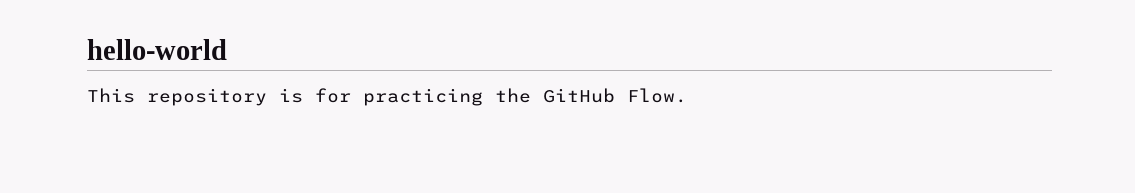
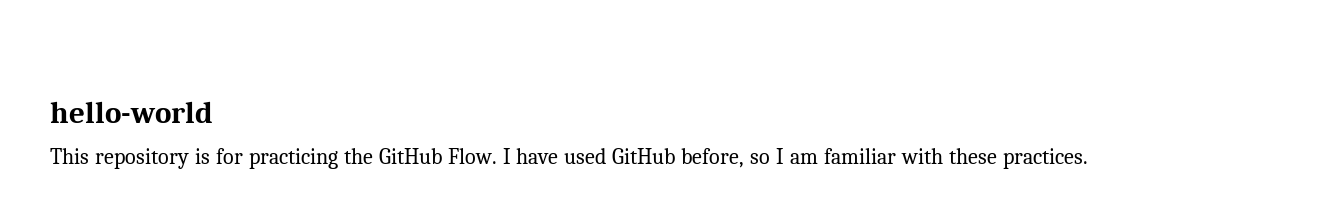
(687, 95) none -> [502,148,1088,169] I have used GitHub before, so I am familiar with these practices.

